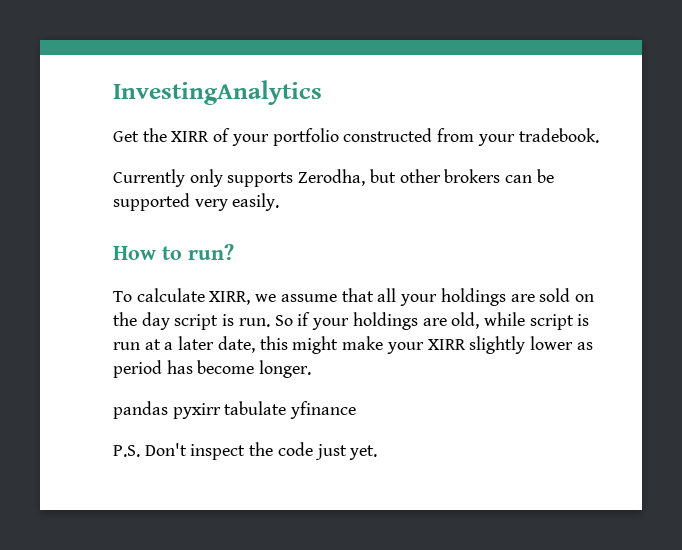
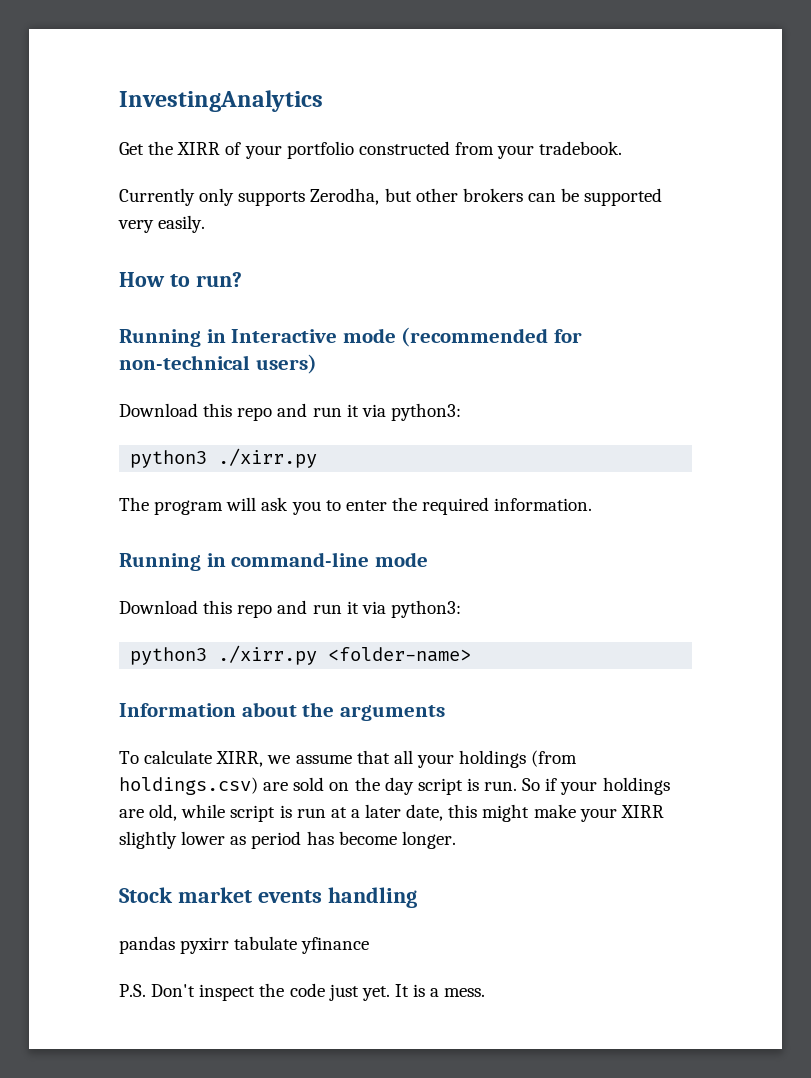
(234, 252) none -> [119,327,582,347] [119,354,317,374] [119,403,461,421] [130,448,318,468] [119,497,593,515] [119,552,428,571] [119,600,461,618] [130,645,472,665] [119,702,445,721] // Running in Interactive mode (recommended for non-technical users) // Download this repo and run it via python3: // python3 ./xirr.py // The program will ask you to enter the required information. // Running in command-line mode // Download this repo and run it via python3: // python3 ./xirr.py <folder-name> // Information about the arguments
(506, 297) none -> [531,750,578,767] [119,777,258,795] (from holdings.csv)
(312, 369) none -> [119,887,417,908] // Stock market events handling
(378, 452) none -> [394,984,486,997] It is a mess.

